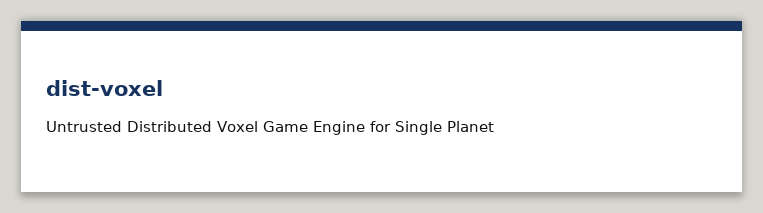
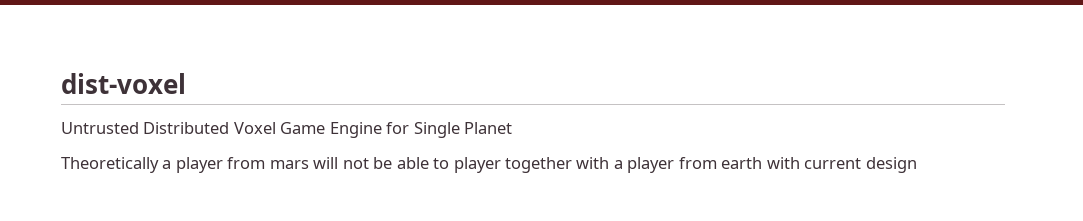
(494, 126) none -> [61,157,917,173] // Theoretically a player from mars will not be able to player together with a player from earth with current design

